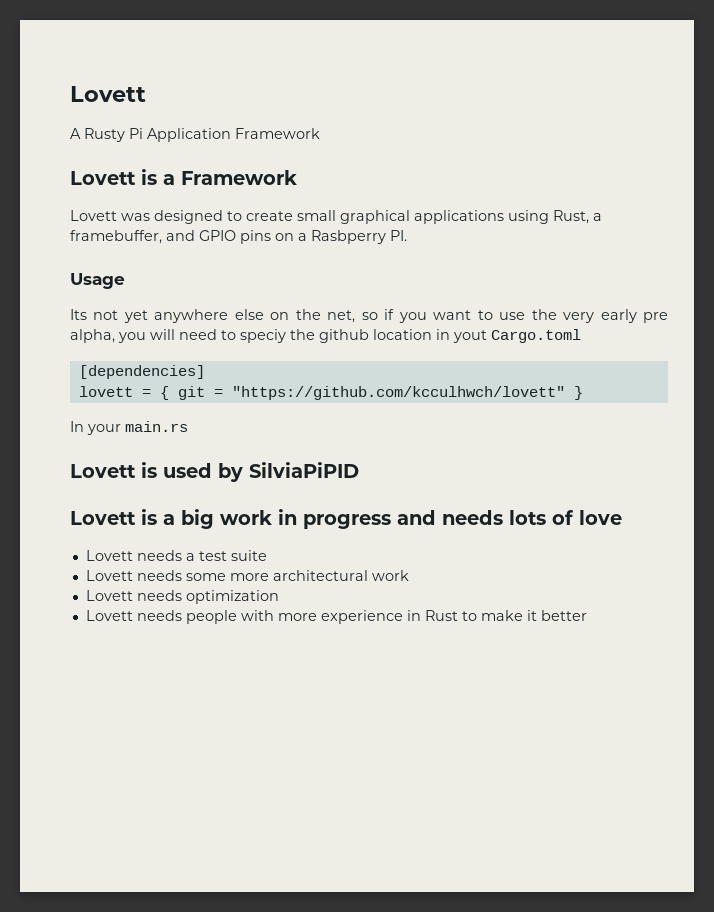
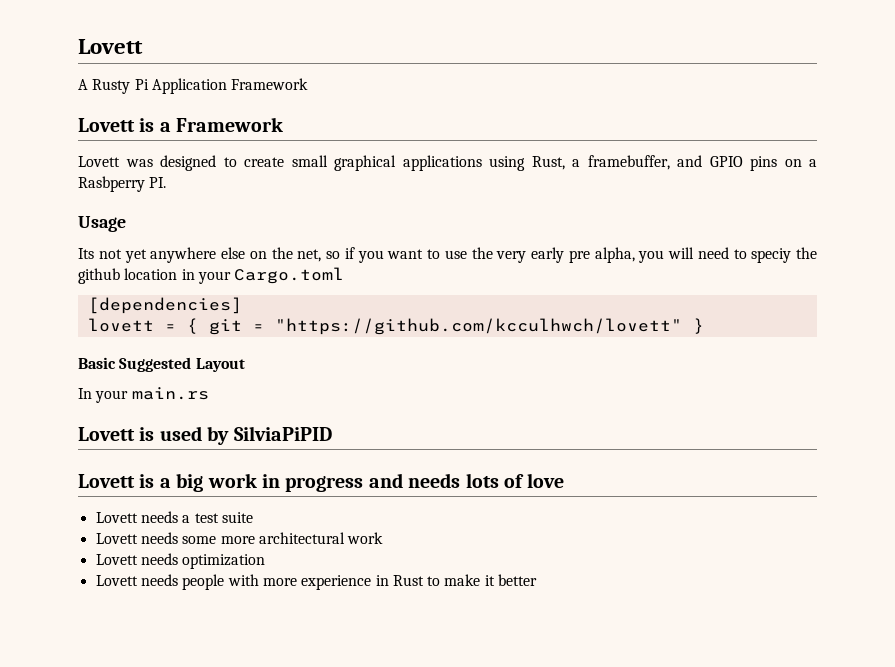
[453,330,487,343] yout -> [197,271,231,284] your
(583, 393) none -> [78,357,245,372] // Basic Suggested Layout

